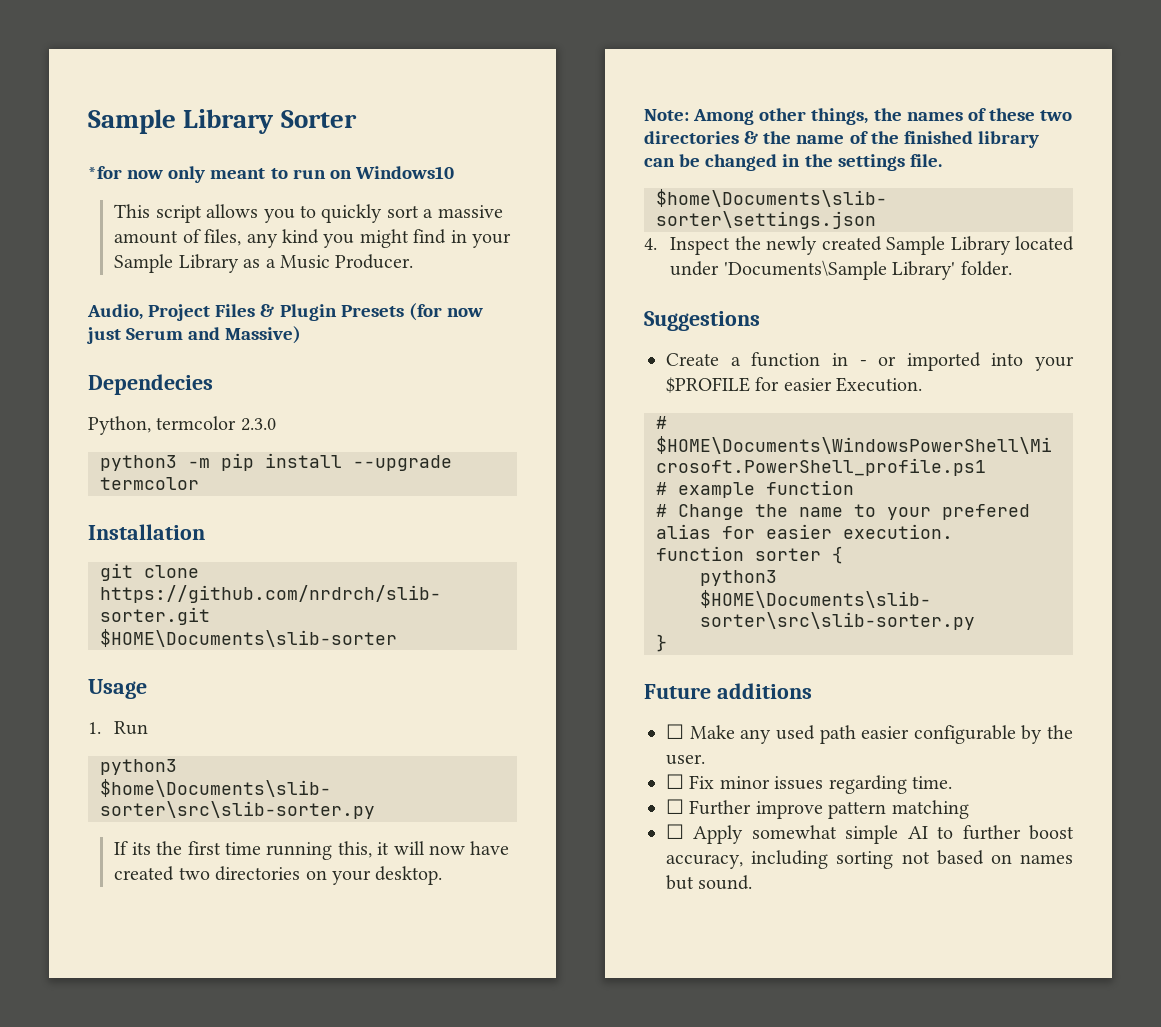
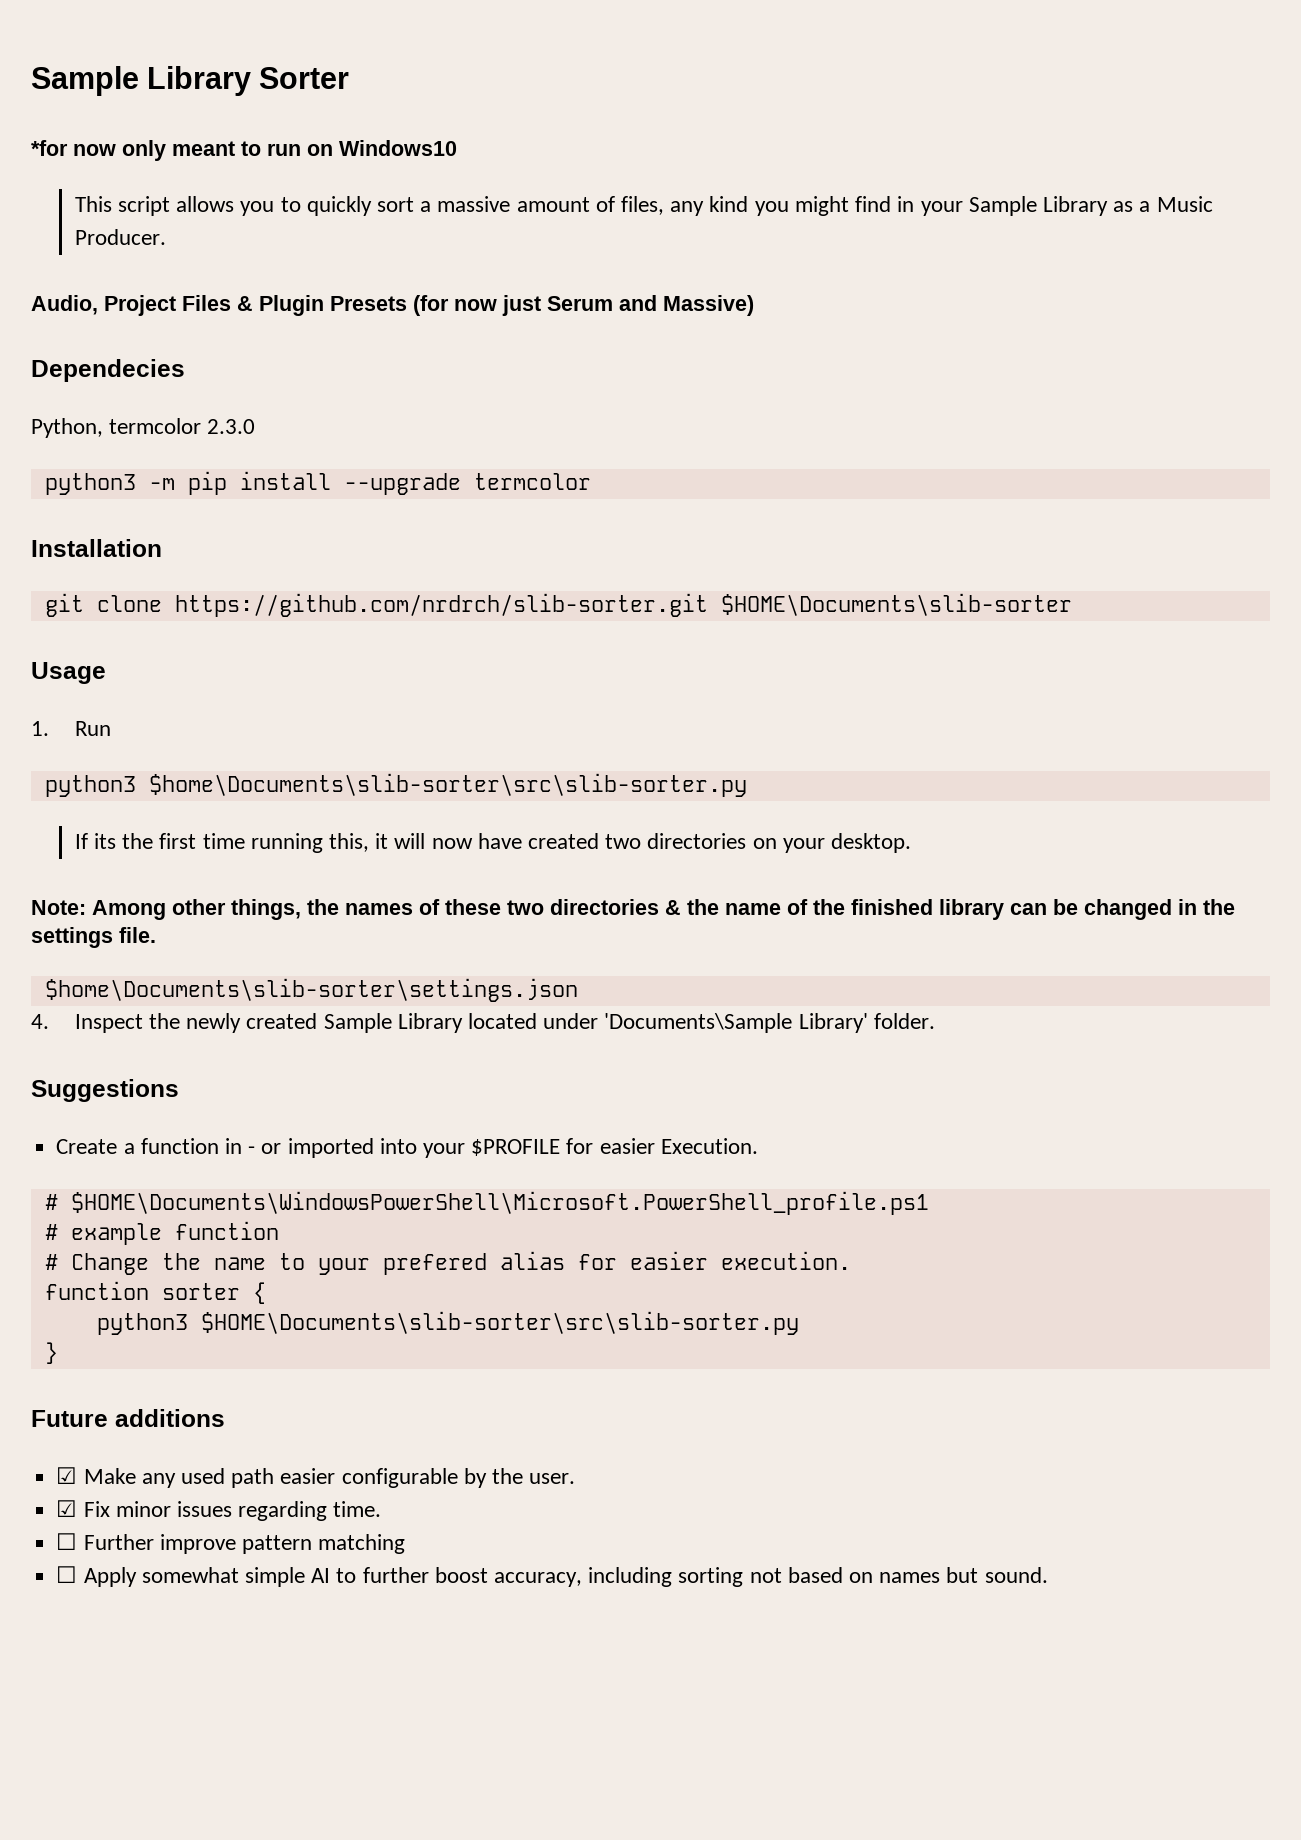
[666,724,684,739] ☐ -> [56,1467,78,1484] ☑
[666,774,684,789] ☐ -> [56,1500,78,1517] ☑

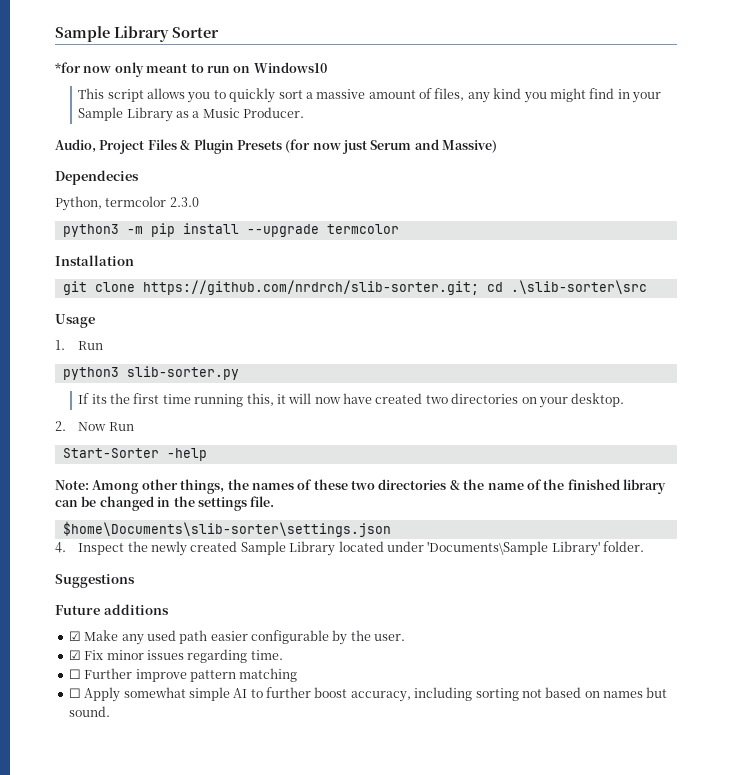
[174,593,1072,617] https://github.com/nrdrch/slib-sorter.git $HOME\Documents\slib-sorter -> [142,280,647,295] https://github.com/nrdrch/slib-sorter.git; cd .\slib-sorter\src
[148,773,747,797] $home\Documents\slib-sorter\src\slib-sorter.py -> [126,366,239,380] slib-sorter.py
(912, 843) none -> [55,421,134,431] [62,448,207,461] // 2. Now Run // Start-Sorter -help
[56,1138,758,1158] [44,1191,929,1215] [44,1221,279,1245] [44,1251,851,1275] [44,1281,266,1304] [96,1311,799,1335] [44,1342,58,1364] // Create a function in - or imported into your $PROFILE for easier Execution. // # $HOME\Documents\WindowsPowerShell\Microsoft.PowerShell_profile.ps1 // # example function // # Change the name to your prefered alias for easier execution. // function sorter { // python3 $HOME\Documents\slib-sorter\src\slib-sorter.py // } -> (135, 581) none

